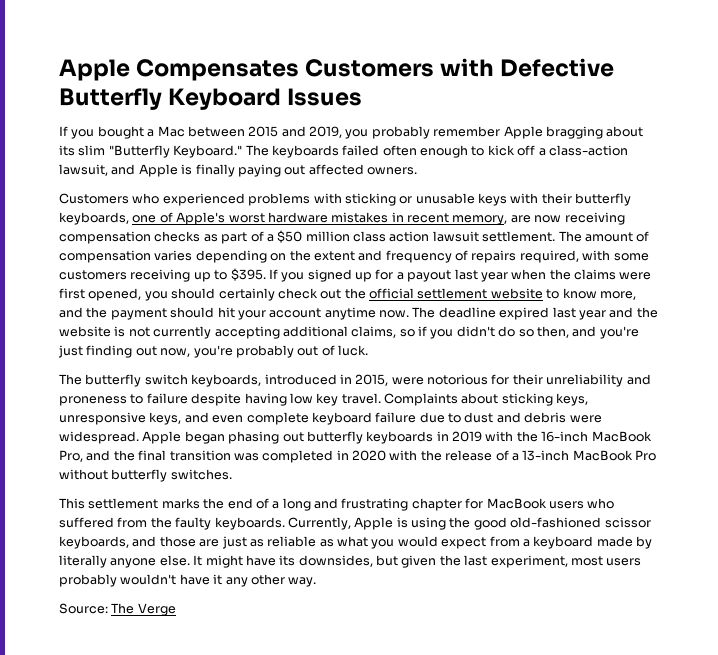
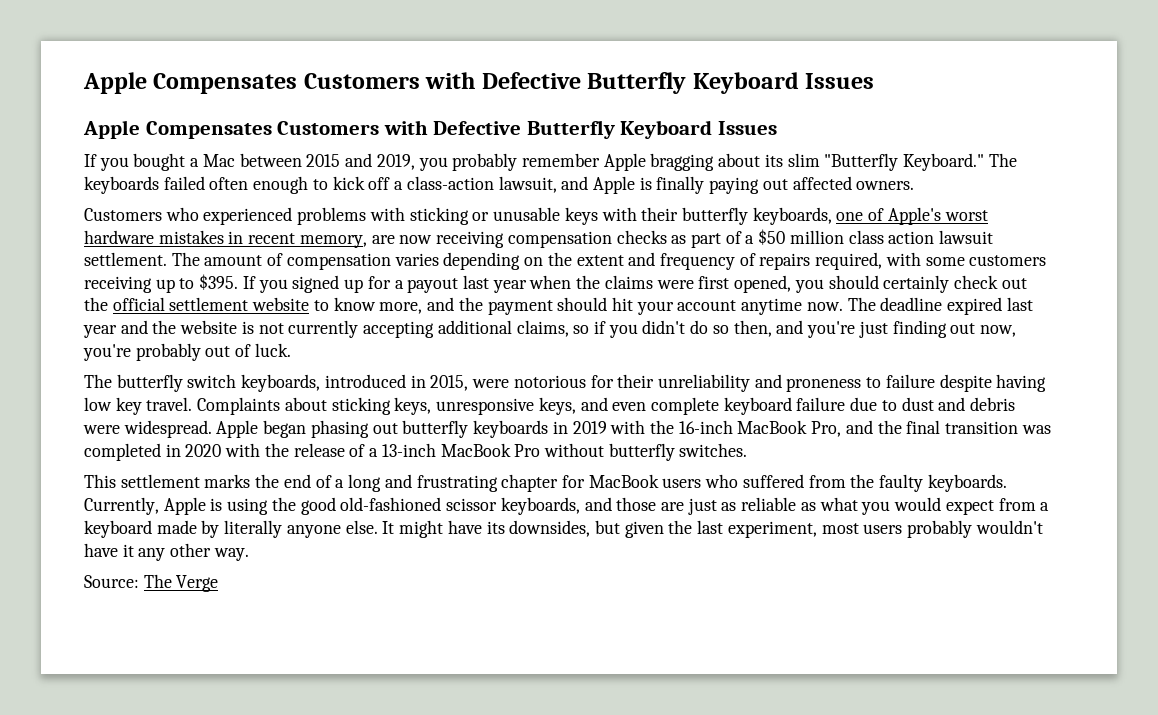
[59,58,615,81] [59,88,363,110] Apple Compensates Customers with Defective Butterfly Keyboard Issues -> [83,72,875,94] [83,120,777,139] Apple Compensates Customers with Defective Butterfly Keyboard Issues // Apple Compensates Customers with Defective Butterfly Keyboard Issues

